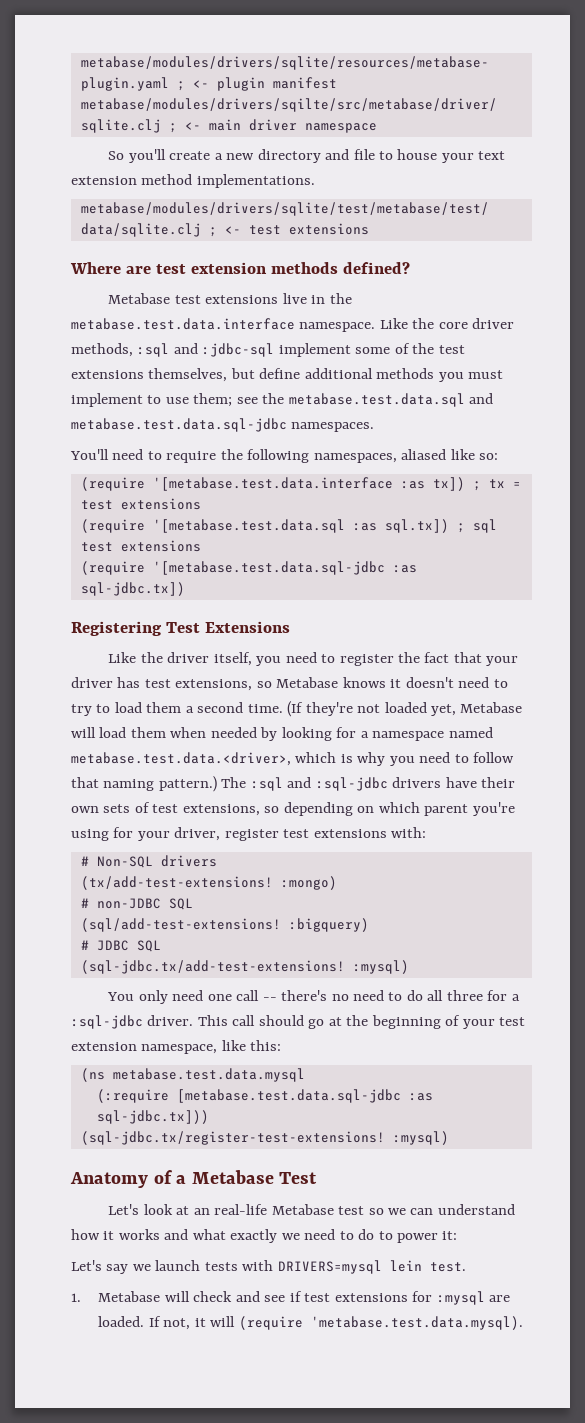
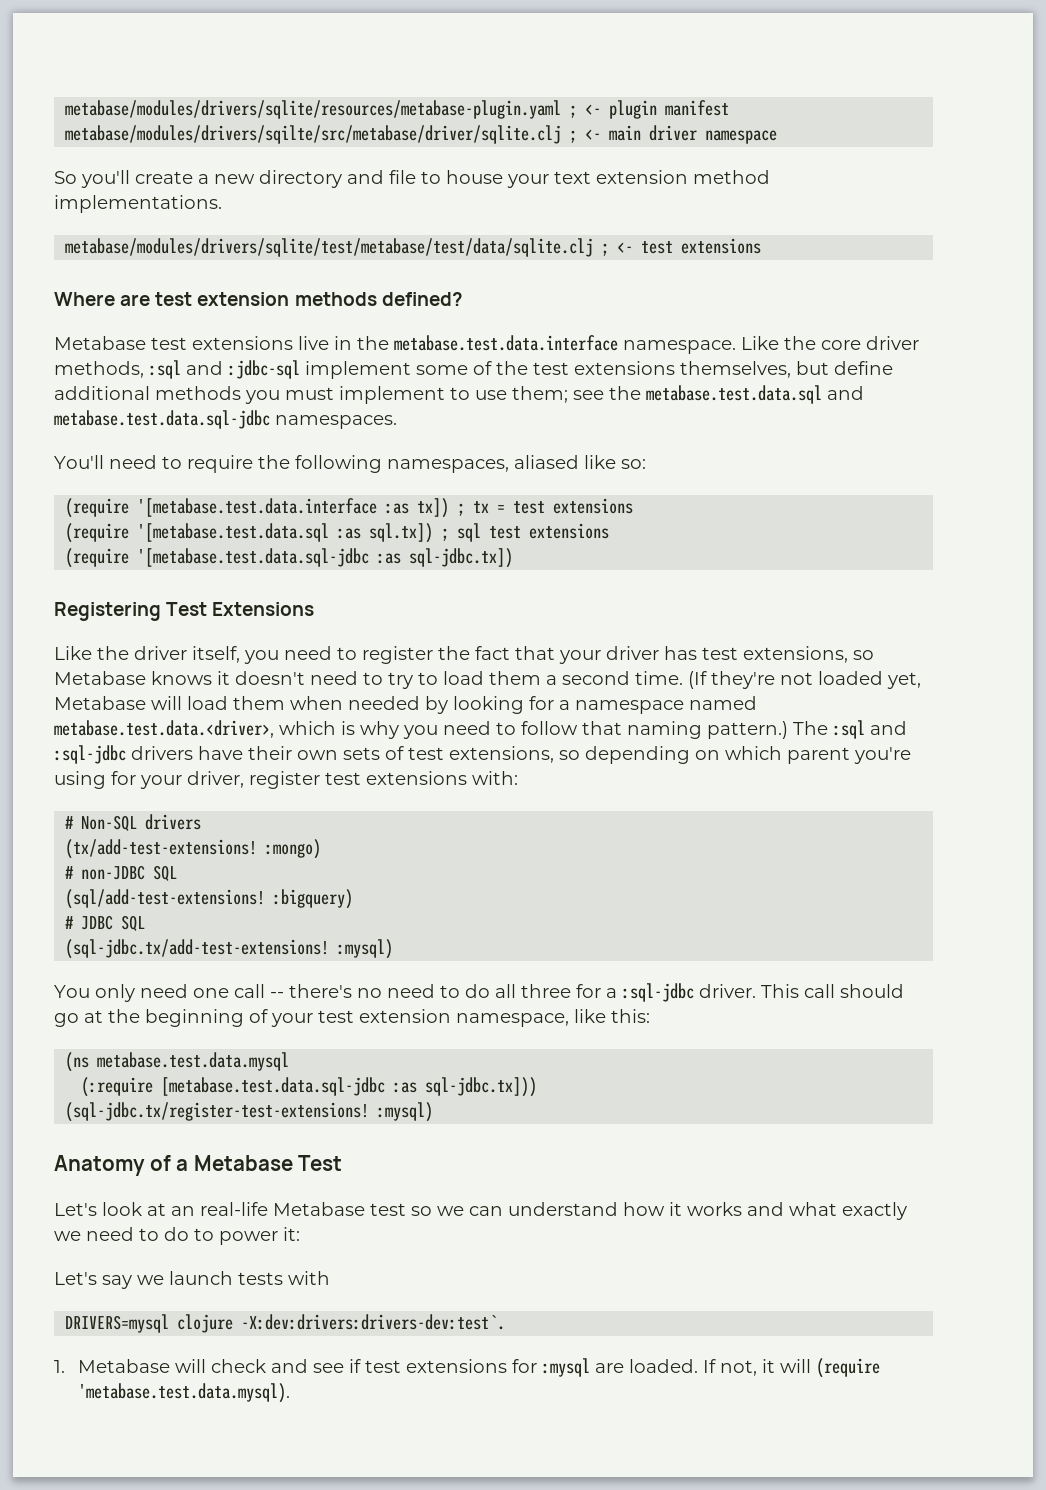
[277,1260,466,1274] DRIVERS=mysql lein test. -> [65,1314,506,1333] // DRIVERS=mysql clojure -X:dev:drivers:drivers-dev:test`.

